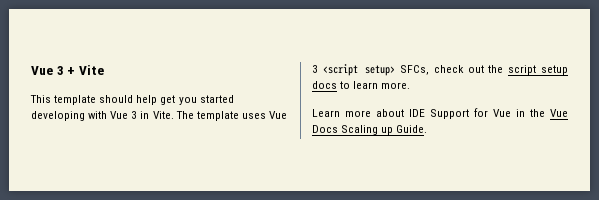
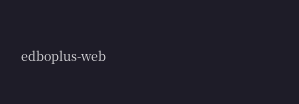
[31,65,104,75] [30,95,234,105] [31,111,287,121] [312,64,568,76] [312,81,411,89] [312,108,568,119] [312,125,428,135] Vue 3 + Vite // This template should help get you started developing with Vue 3 in Vite. The template uses Vue 3 <script setup> SFCs, check out the script setup docs to learn more. // Learn more about IDE Support for Vue in the Vue Docs Scaling up Guide. -> [21,50,106,64] edboplus-web

